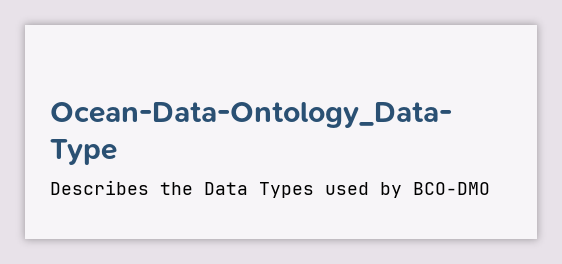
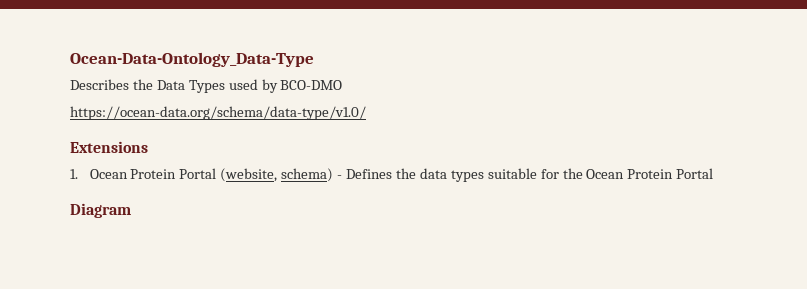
(490, 188) none -> [70,106,366,120] [70,141,148,153] [70,168,714,182] [70,203,131,218] // https://ocean-data.org/schema/data-type/v1.0/ // Extensions // 1. Ocean Protein Portal (website, schema) - Defines the data types suitable for the Ocean Protein Portal // Diagram

